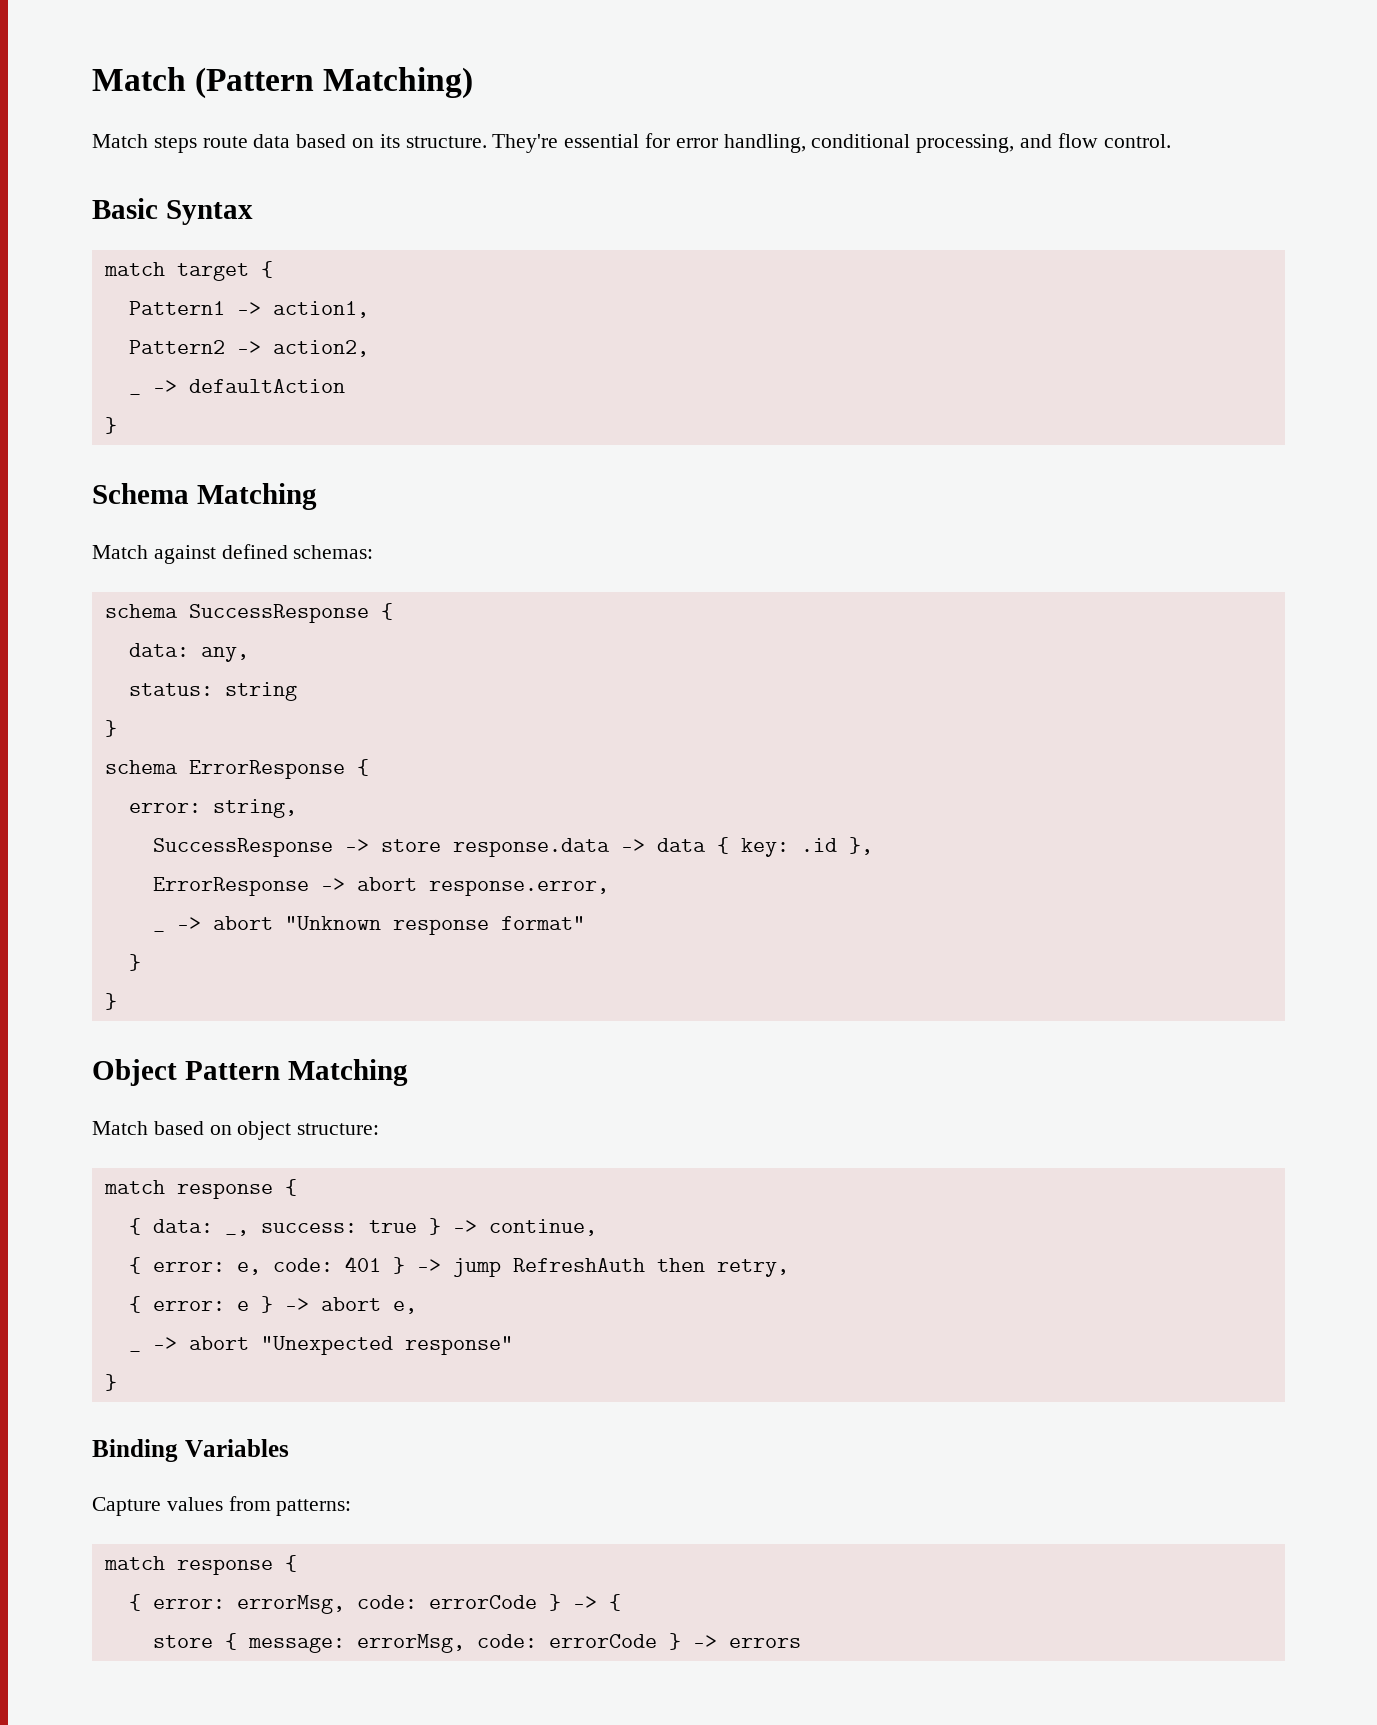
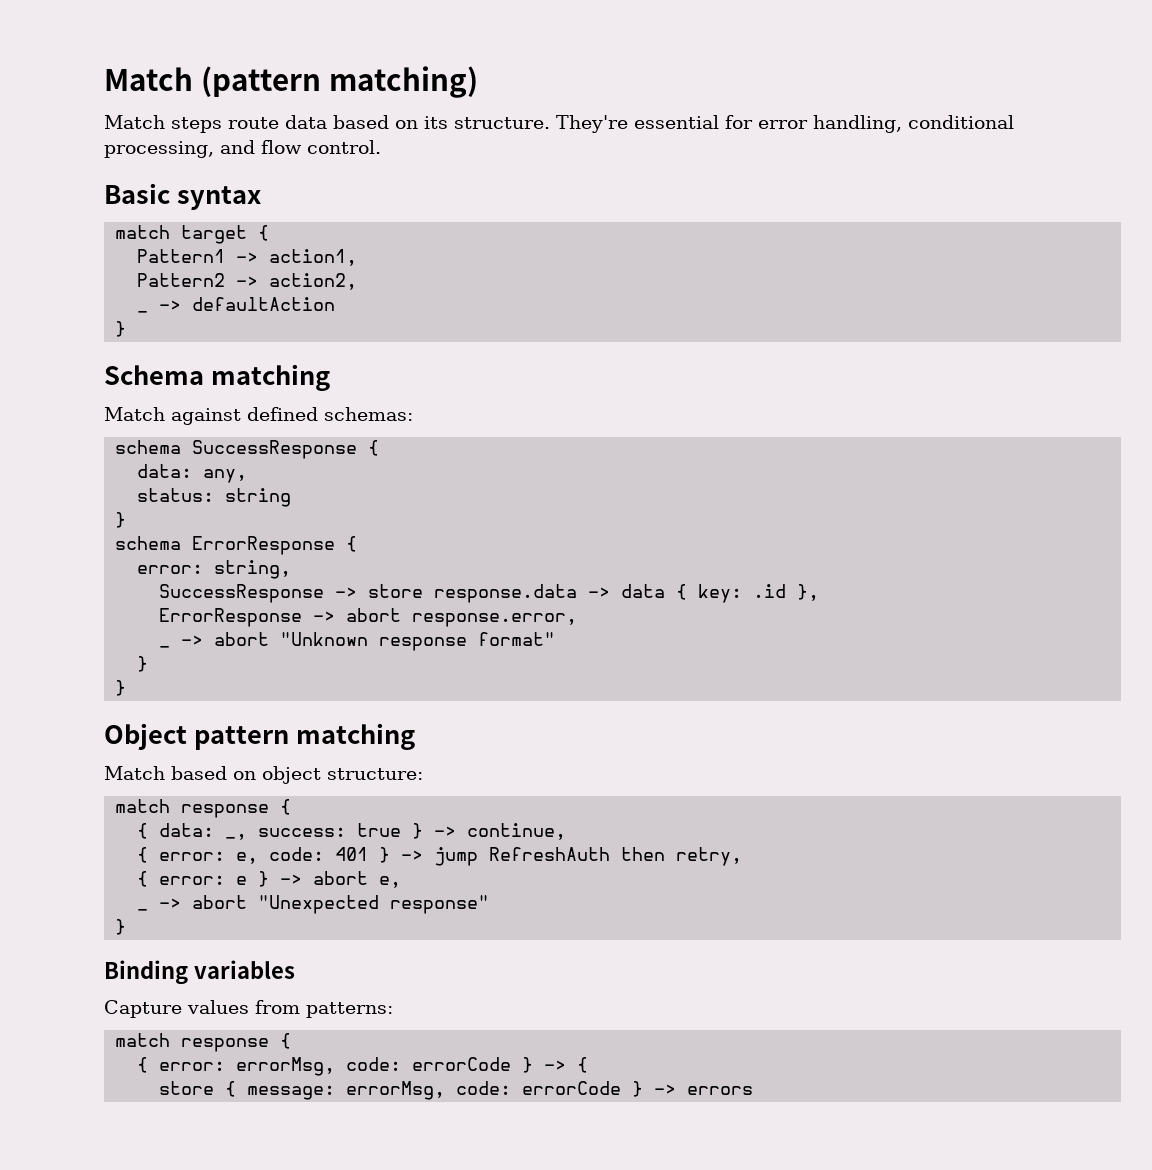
[92,67,474,99] Match (Pattern Matching) -> [104,66,478,98] Match (pattern matching)
[165,200,253,225] Syntax -> [176,186,261,210] syntax
[196,483,317,510] Matching -> [210,364,330,391] matching
[184,1059,408,1086] Pattern Matching -> [193,723,415,750] pattern matching
[184,1439,289,1457] Variables -> [193,960,295,979] variables

